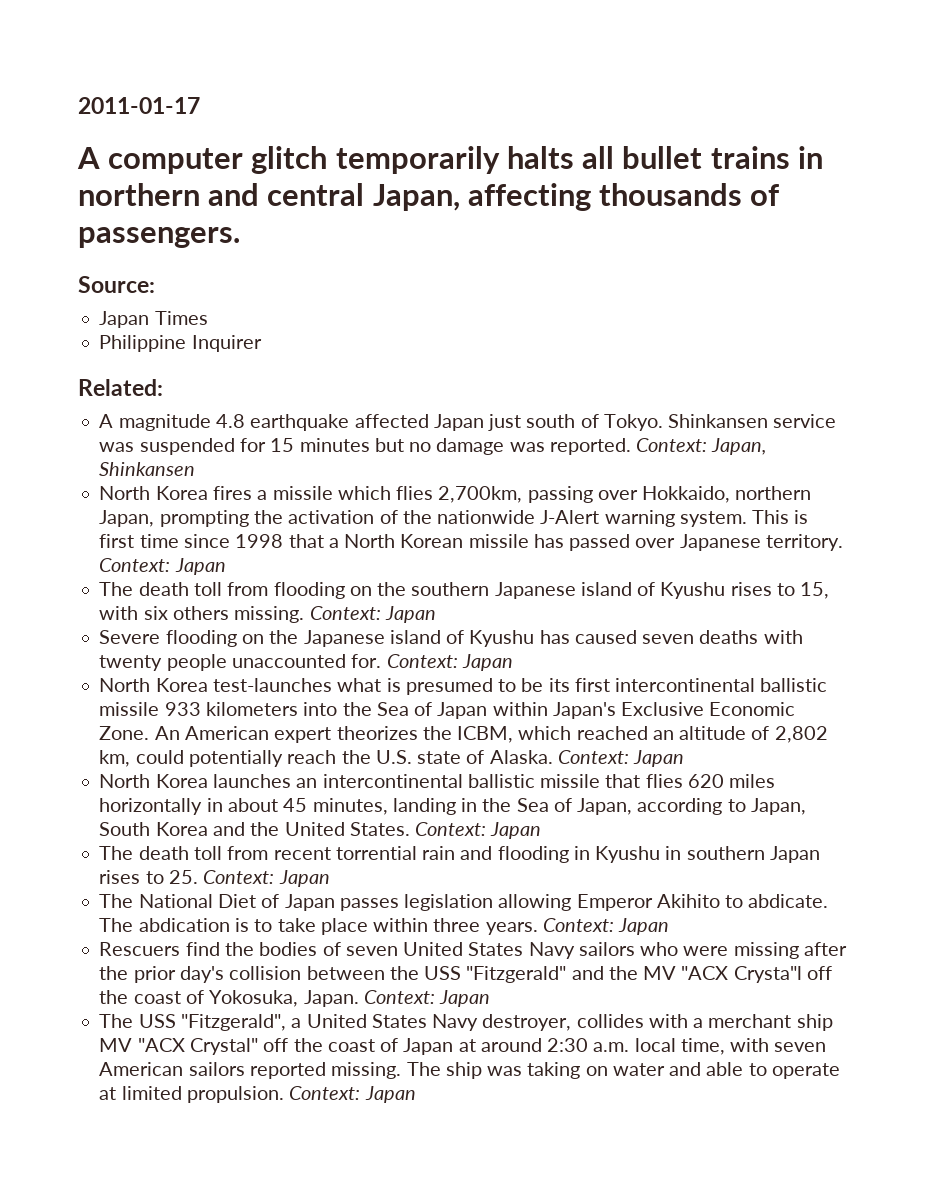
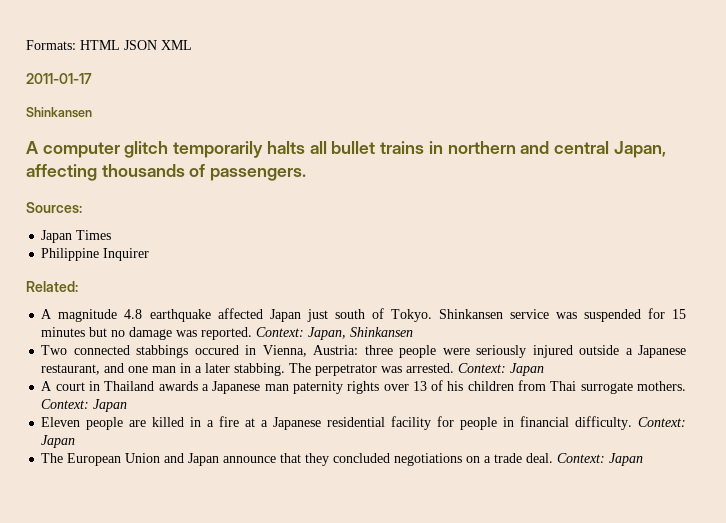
(78, 105) none -> [26,40,192,50] Formats: HTML JSON XML //
(200, 105) none -> [26,107,92,118] // Shinkansen
[78,276,155,293] Source: -> [26,202,82,213] Sources:
[99,486,812,503] [99,510,809,527] [99,534,843,551] [99,558,226,575] [99,582,830,599] [99,606,436,623] [99,630,803,647] [99,654,513,671] [99,678,828,695] [99,702,796,719] [99,726,828,743] [99,750,685,767] [99,774,776,788] [99,798,806,815] [99,822,542,839] [99,846,820,863] [99,870,330,887] [99,894,829,911] [99,918,670,935] [99,942,847,959] [99,966,832,983] [99,990,491,1007] [99,1014,833,1031] [99,1038,827,1055] [99,1062,840,1079] [99,1086,284,1103] North Korea fires a missile which flies 2,700km, passing over Hokkaido, northern Japan, prompting the activation of the nationwide J-Alert warning system. This is first time since 1998 that a North Korean missile has passed over Japanese territory. Context: Japan // The death toll from flooding on the southern Japanese island of Kyushu rises to 15, with six others missing. Context: Japan // Severe flooding on the Japanese island of Kyushu has caused seven deaths with twenty people unaccounted for. Context: Japan // North Korea test-launches what is presumed to be its first intercontinental ballistic missile 933 kilometers into the Sea of Japan within Japan's Exclusive Economic Zone. An American expert theorizes the ICBM, which reached an altitude of 2,802 km, could potentially reach the U.S. state of Alaska. Context: Japan // North Korea launches an intercontinental ballistic missile that flies 620 miles horizontally in about 45 minutes, landing in the Sea of Japan, according to Japan, South Korea and the United States. Context: Japan // The death toll from recent torrential rain and flooding in Kyushu in southern Japan rises to 25. Context: Japan // The National Diet of Japan passes legislation allowing Emperor Akihito to abdicate. The abdication is to take place within three years. Context: Japan // Rescuers find the bodies of seven United States Navy sailors who were missing after the prior day's collision between the USS "Fitzgerald" and the MV "ACX Crysta"l off the coast of Yokosuka, Japan. Context: Japan // The USS "Fitzgerald", a United States Navy destroyer, collides with a merchant ship MV "ACX Crystal" off the coast of Japan at around 2:30 a.m. local time, with seven American sailors reported missing. The ship was taking on water and able to operate at limited propulsion. -> [41,345,686,358] [41,363,545,376] [41,380,687,394] [41,399,128,412] [41,416,687,430] [41,435,76,448] [41,453,554,466] Two connected stabbings occured in Vienna, Austria: three people were seriously injured outside a Japanese restaurant, and one man in a later stabbing. The perpetrator was arrested. Context: Japan // A court in Thailand awards a Japanese man paternity rights over 13 of his children from Thai surrogate mothers. Context: Japan // Eleven people are killed in a fire at a Japanese residential facility for people in financial difficulty. Context: Japan // The European Union and Japan announce that they concluded negotiations on a trade deal.

